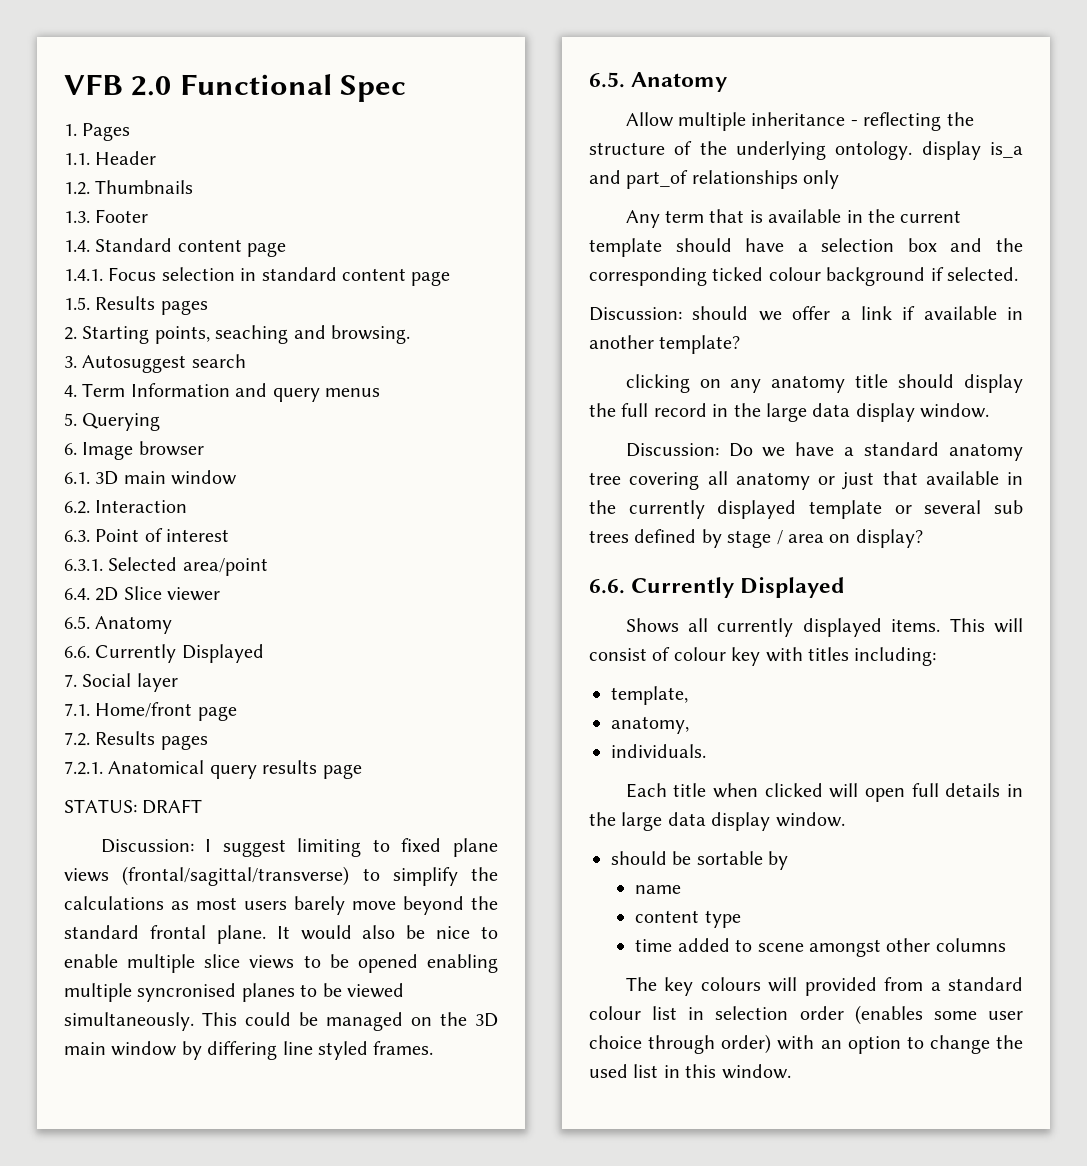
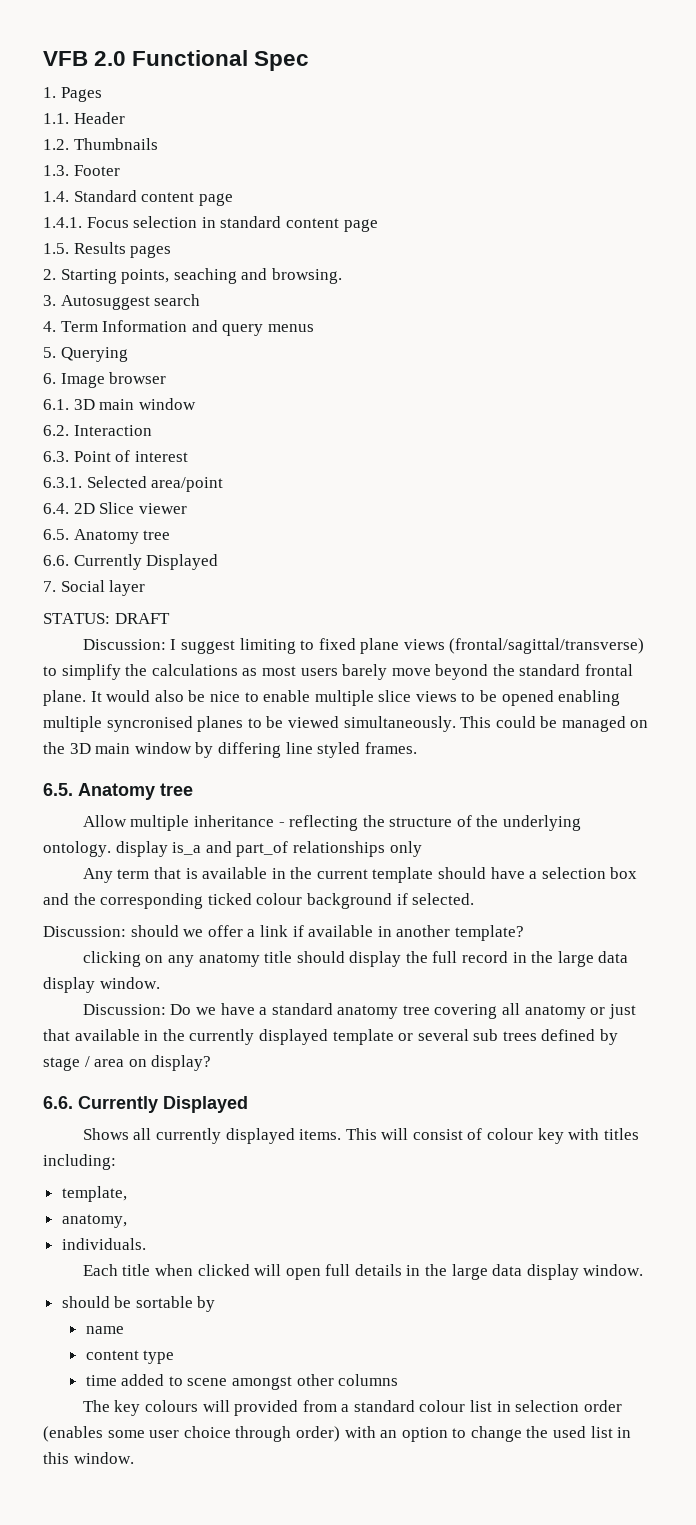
(173, 625) none -> [143,530,171,540] tree
[64,702,237,721] [64,731,208,750] [64,760,362,779] // 7.1. Home/front page // 7.2. Results pages // 7.2.1. Anatomical query results page -> (146, 588) none
(728, 82) none -> [160,783,193,796] tree

